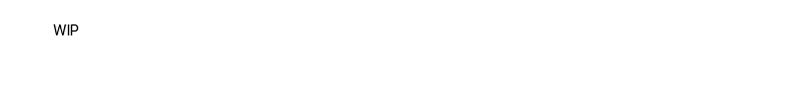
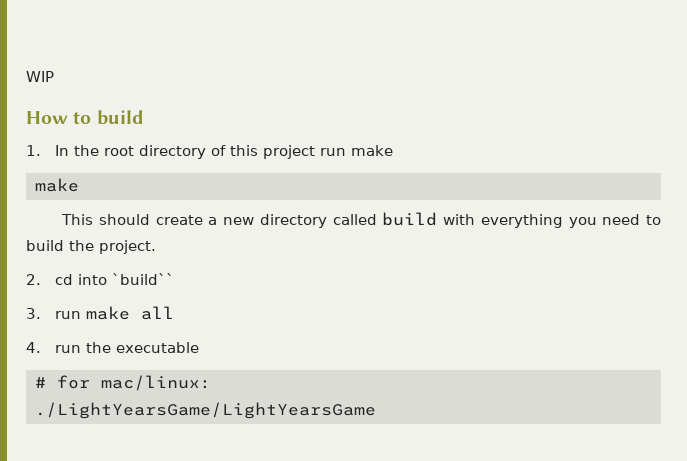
(80, 30) none -> [26,110,144,125] [26,145,393,159] [35,178,79,192] [60,212,662,228] [26,240,156,254] [26,273,174,285] [26,306,174,320] [26,342,199,353] [35,375,211,391] [35,402,376,419] // How to build // 1. In the root directory of this project run make // make // This should create a new directory called build with everything you need to build the project. // 2. cd into `build`` // 3. run make all // 4. run the executable // # for mac/linux: // ./LightYearsGame/LightYearsGame

